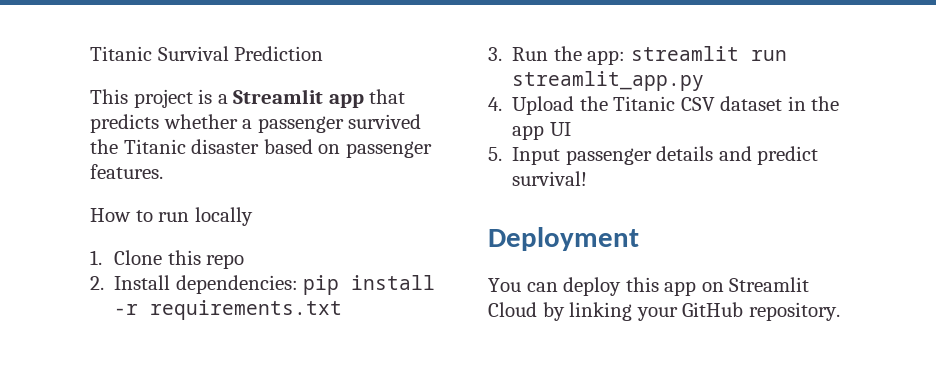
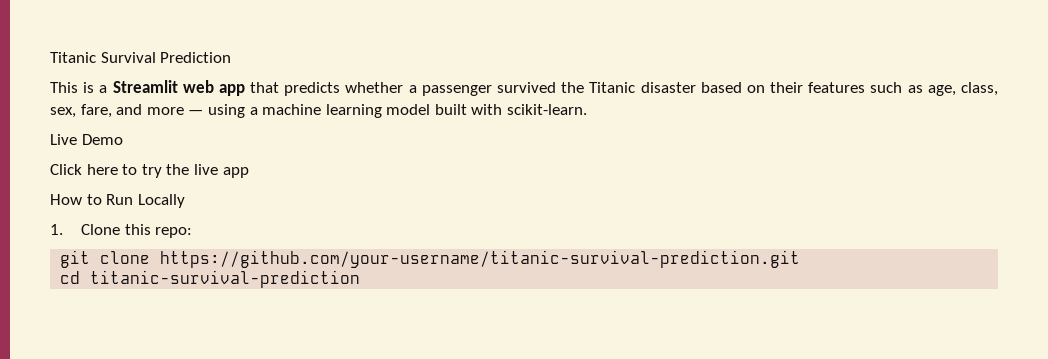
[133,89,193,108] project -> (78, 87) none
(324, 96) none -> [182,80,214,93] web
[345,141,432,158] [90,164,163,179] passenger features. -> [770,82,998,96] [50,104,588,118] [50,134,123,145] [50,164,249,178] their features such as age, class, sex, fare, and more — using a machine learning model built with scikit-learn. // Live Demo // Click here to try the live app
[158,207,253,226] run locally -> [106,194,185,208] Run Locally
[206,254,245,269] [90,275,436,295] [114,300,343,320] [488,46,787,65] [512,71,705,91] [488,96,840,115] [512,122,571,140] [488,146,819,165] [512,171,588,186] [488,227,639,251] [488,277,810,296] [488,302,840,321] repo // 2. Install dependencies: pip install -r requirements.txt // 3. Run the app: streamlit run streamlit_app.py // 4. Upload the Titanic CSV dataset in the app UI // 5. Input passenger details and predict survival! // Deployment // You can deploy this app on Streamlit Cloud by linking your GitHub repository. -> [155,227,193,238] [60,250,801,268] [60,270,361,288] repo: // git clone https://github.com/your-username/titanic-survival-prediction.git // cd titanic-survival-prediction

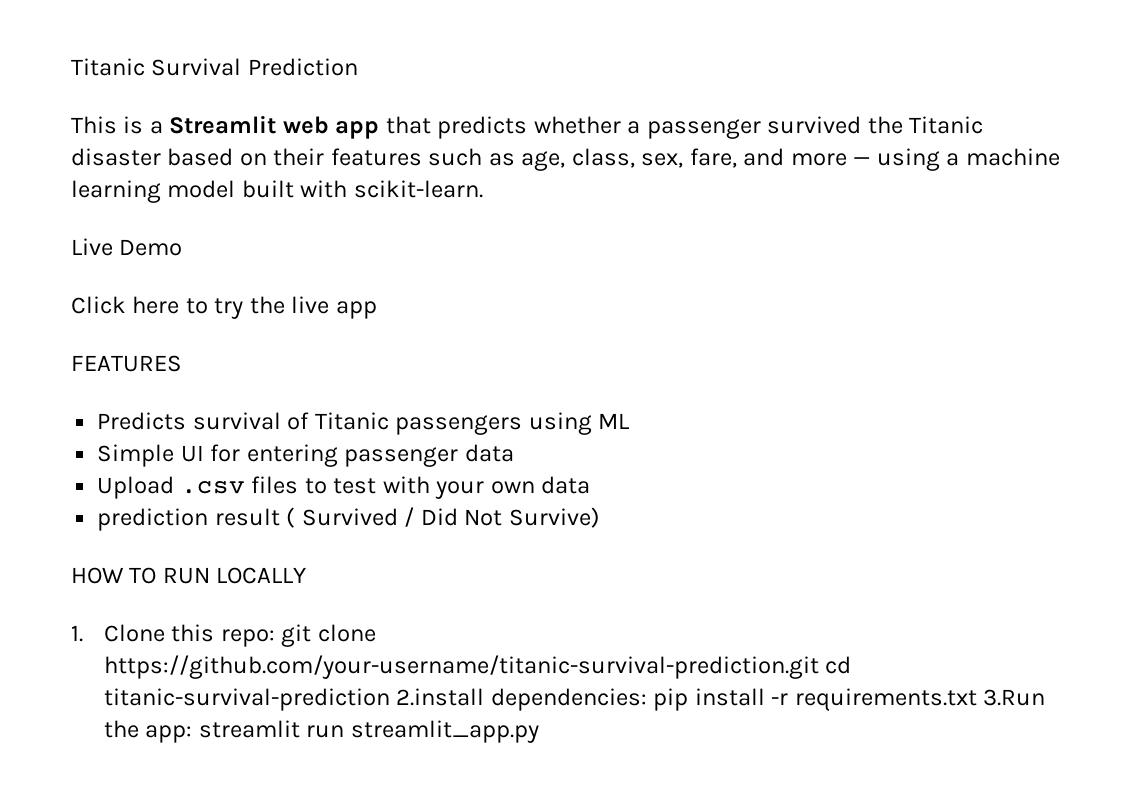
[50,194,185,208] How to Run Locally -> [71,355,182,372] [97,412,630,435] [97,444,514,467] [97,476,591,499] [97,507,600,531] [71,567,307,584] FEATURES // Predicts survival of Titanic passengers using ML // Simple UI for entering passenger data // Upload .csv files to test with your own data // prediction result ( Survived / Did Not Survive) // HOW TO RUN LOCALLY
(193, 232) // -> (275, 638) none
(801, 259) // -> (819, 667) none
(361, 279) none -> [396,688,1046,711] [103,720,539,743] 2.install dependencies: pip install -r requirements.txt 3.Run the app: streamlit run streamlit_app.py

